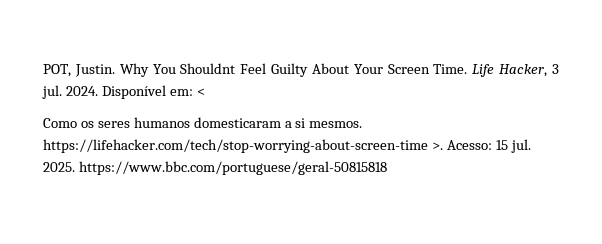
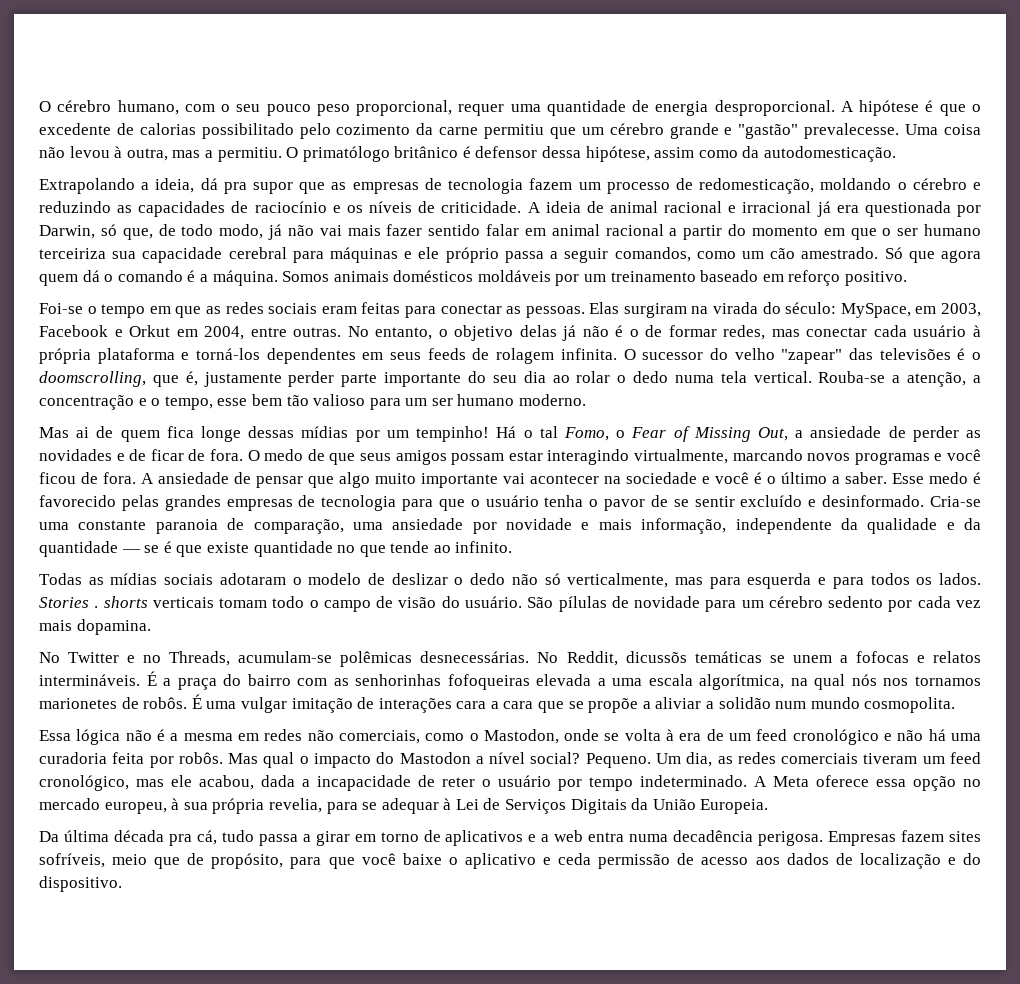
[43,63,560,77] [42,85,205,99] [43,117,363,128] [43,139,531,153] [43,161,387,175] POT, Justin. Why You Shouldnt Feel Guilty About Your Screen Time. Life Hacker, 3 jul. 2024. Disponível em: < // Como os seres humanos domesticaram a si mesmos. https://lifehacker.com/tech/stop-worrying-about-screen-time >. Acesso: 15 jul. 2025. https://www.bbc.com/portuguese/geral-50815818 -> [39,100,982,116] [39,123,981,139] [39,146,897,162] [39,178,981,194] [39,201,981,217] [39,224,982,240] [39,247,982,263] [39,270,908,286] [39,302,982,318] [39,325,981,341] [39,348,982,364] [39,371,982,387] [39,394,587,410] [39,426,982,442] [39,449,982,465] [39,472,981,488] [39,495,982,511] [39,518,981,534] [39,541,513,557] [39,573,981,589] [39,596,981,612] [39,619,151,635] [39,651,981,667] [39,671,981,690] [39,694,956,713] [39,729,982,745] [39,752,982,768] [39,775,981,791] [39,798,769,814] [39,830,982,846] [39,853,981,869] [39,876,122,892] O cérebro humano, com o seu pouco peso proporcional, requer uma quantidade de energia desproporcional. A hipótese é que o excedente de calorias possibilitado pelo cozimento da carne permitiu que um cérebro grande e "gastão" prevalecesse. Uma coisa não levou à outra, mas a permitiu. O primatólogo britânico é defensor dessa hipótese, assim como da autodomesticação. // Extrapolando a ideia, dá pra supor que as empresas de tecnologia fazem um processo de redomesticação, moldando o cérebro e reduzindo as capacidades de raciocínio e os níveis de criticidade. A ideia de animal racional e irracional já era questionada por Darwin, só que, de todo modo, já não vai mais fazer sentido falar em animal racional a partir do momento em que o ser humano terceiriza sua capacidade cerebral para máquinas e ele próprio passa a seguir comandos, como um cão amestrado. Só que agora quem dá o comando é a máquina. Somos animais domésticos moldáveis por um treinamento baseado em reforço positivo. // Foi-se o tempo em que as redes sociais eram feitas para conectar as pessoas. Elas surgiram na virada do século: MySpace, em 2003, Facebook e Orkut em 2004, entre outras. No entanto, o objetivo delas já não é o de formar redes, mas conectar cada usuário à própria plataforma e torná-los dependentes em seus feeds de rolagem infinita. O sucessor do velho "zapear" das televisões é o doomscrolling, que é, justamente perder parte importante do seu dia ao rolar o dedo numa tela vertical. Rouba-se a atenção, a concentração e o tempo, esse bem tão valioso para um ser humano moderno. // Mas ai de quem fica longe dessas mídias por um tempinho! Há o tal Fomo, o Fear of Missing Out, a ansiedade de perder as novidades e de ficar de fora. O medo de que seus amigos possam estar interagindo virtualmente, marcando novos programas e você ficou de fora. A ansiedade de pensar que algo muito importante vai acontecer na sociedade e você é o último a saber. Esse medo é favorecido pelas grandes empresas de tecnologia para que o usuário tenha o pavor de se sentir excluído e desinformado. Cria-se uma constante paranoia de comparação, uma ansiedade por novidade e mais informação, independente da qualidade e da quantidade — se é que existe quantidade no que tende ao infinito. // Todas as mídias sociais adotaram o modelo de deslizar o dedo não só verticalmente, mas para esquerda e para todos os lados. Stories . shorts verticais tomam todo o campo de visão do usuário. São pílulas de novidade para um cérebro sedento por cada vez mais dopamina. // No Twitter e no Threads, acumulam-se polêmicas desnecessárias. No Reddit, dicussõs temáticas se unem a fofocas e relatos intermináveis. É a praça do bairro com as senhorinhas fofoqueiras elevada a uma escala algorítmica, na qual nós nos tornamos marionetes de robôs. É uma vulgar imitação de interações cara a cara que se propõe a aliviar a solidão num mundo cosmopolita. // Essa lógica não é a mesma em redes não comerciais, como o Mastodon, onde se volta à era de um feed cronológico e não há uma curadoria feita por robôs. Mas qual o impacto do Mastodon a nível social? Pequeno. Um dia, as redes comerciais tiveram um feed cronológico, mas ele acabou, dada a incapacidade de reter o usuário por tempo indeterminado. A Meta oferece essa opção no mercado europeu, à sua própria revelia, para se adequar à Lei de Serviços Digitais da União Europeia. // Da última década pra cá, tudo passa a girar em torno de aplicativos e a web entra numa decadência perigosa. Empresas fazem sites sofríveis, meio que de propósito, para que você baixe o aplicativo e ceda permissão de acesso aos dados de localização e do dispositivo.

